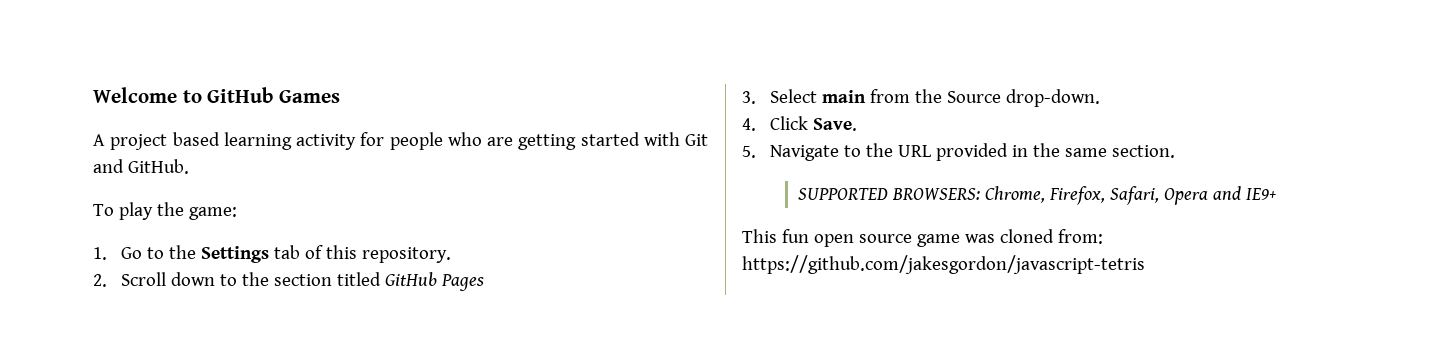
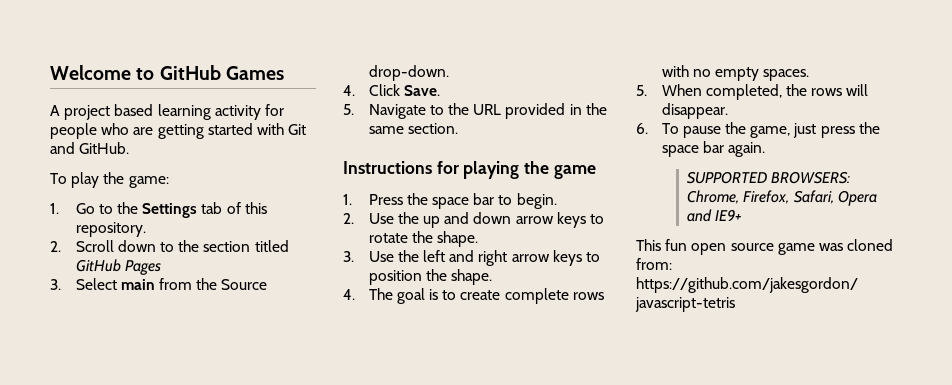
(1175, 151) none -> [343,161,596,179] [343,193,557,209] [343,212,604,228] [368,231,478,247] [343,250,600,266] [368,269,492,285] [343,288,604,304] [661,65,810,81] [636,84,869,100] [661,103,728,119] [636,122,880,138] [661,141,765,157] // Instructions for playing the game // 1. Press the space bar to begin. // 2. Use the up and down arrow keys to rotate the shape. // 3. Use the left and right arrow keys to position the shape. // 4. The goal is to create complete rows with no empty spaces. // 5. When completed, the rows will disappear. // 6. To pause the game, just press the space bar again.

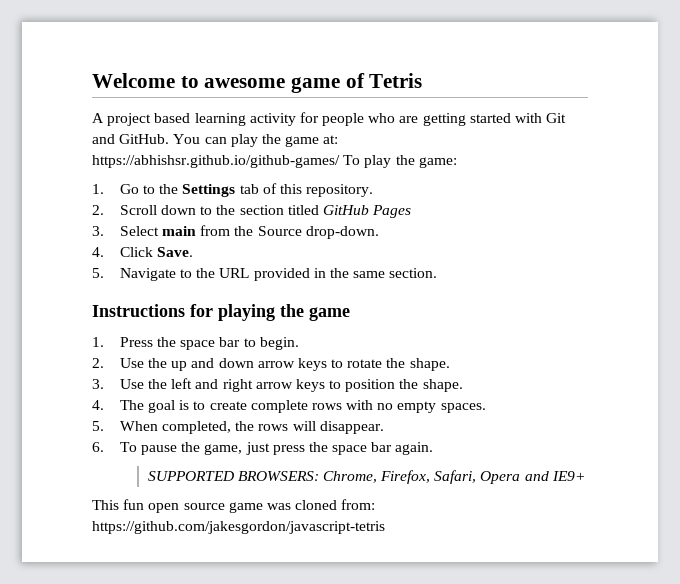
[159,65,284,80] GitHub Games -> [204,73,423,93] awesome game of Tetris
(130, 148) // -> [173,134,339,147] [92,155,340,168] You can play the game at: https://abhishsr.github.io/github-games/

